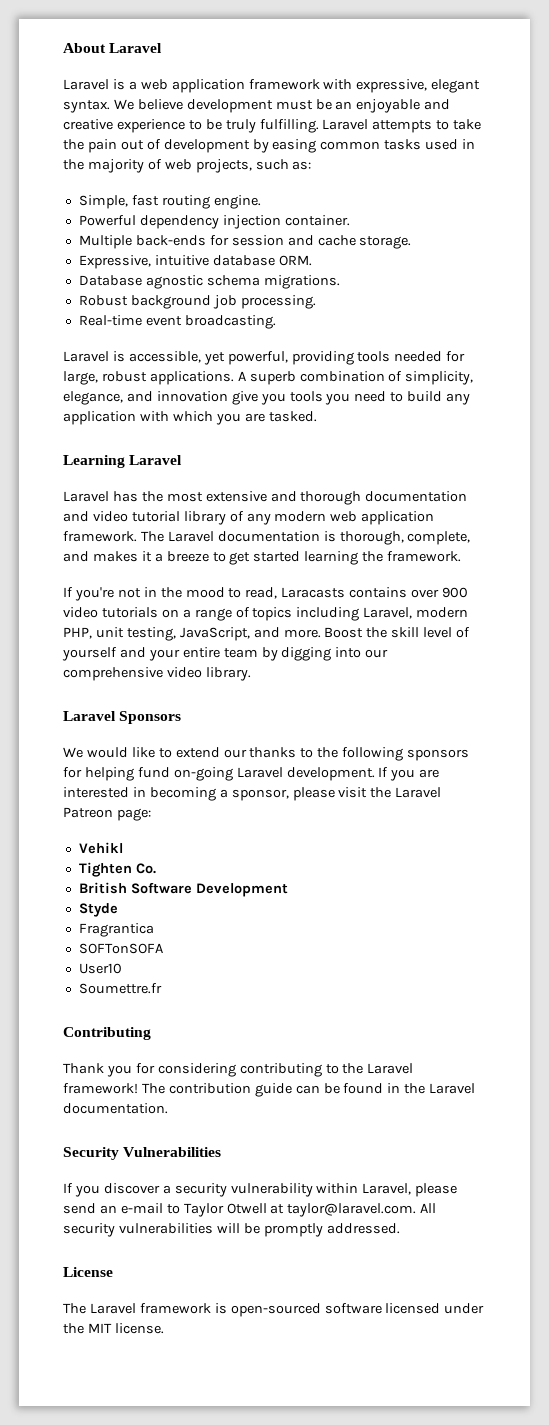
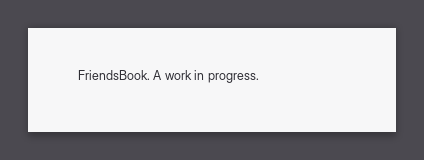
[63,43,163,53] [63,79,481,93] [63,99,451,113] [63,119,482,133] [63,139,476,153] [63,159,312,173] [78,195,261,209] [78,215,350,229] [78,235,412,249] [78,255,312,269] [78,275,340,289] [78,295,316,309] [78,315,276,329] [63,351,466,365] [63,371,474,385] [63,391,471,405] [63,411,317,425] [63,455,183,468] [63,491,468,505] [63,511,435,525] [63,531,471,545] [63,551,462,565] [63,587,469,601] [63,607,469,621] [63,627,471,641] [62,647,389,661] [63,667,251,681] [63,711,182,724] [63,747,470,761] [63,767,440,781] [63,787,442,801] [63,807,151,821] [78,842,123,854] [78,862,156,877] [78,882,288,897] [78,903,118,917] [78,923,154,937] [78,943,163,954] [78,963,122,974] [78,983,162,994] [63,1027,151,1040] [63,1063,414,1077] [63,1083,476,1097] [63,1103,168,1114] [63,1147,222,1160] [63,1183,458,1197] [63,1203,437,1217] [63,1223,400,1237] [63,1267,113,1277] [63,1303,485,1317] [63,1323,164,1334] About Laravel // Laravel is a web application framework with expressive, elegant syntax. We believe development must be an enjoyable and creative experience to be truly fulfilling. Laravel attempts to take the pain out of development by easing common tasks used in the majority of web projects, such as: // Simple, fast routing engine. // Powerful dependency injection container. // Multiple back-ends for session and cache storage. // Expressive, intuitive database ORM. // Database agnostic schema migrations. // Robust background job processing. // Real-time event broadcasting. // Laravel is accessible, yet powerful, providing tools needed for large, robust applications. A superb combination of simplicity, elegance, and innovation give you tools you need to build any application with which you are tasked. // Learning Laravel // Laravel has the most extensive and thorough documentation and video tutorial library of any modern web application framework. The Laravel documentation is thorough, complete, and makes it a breeze to get started learning the framework. // If you're not in the mood to read, Laracasts contains over 900 video tutorials on a range of topics including Laravel, modern PHP, unit testing, JavaScript, and more. Boost the skill level of yourself and your entire team by digging into our comprehensive video library. // Laravel Sponsors // We would like to extend our thanks to the following sponsors for helping fund on-going Laravel development. If you are interested in becoming a sponsor, please visit the Laravel Patreon page: // Vehikl // Tighten Co. // British Software Development // Styde // Fragrantica // SOFTonSOFA // User10 // Soumettre.fr // Contributing // Thank you for considering contributing to the Laravel framework! The contribution guide can be found in the Laravel documentation. // Security Vulnerabilities // If you discover a security vulnerability within Laravel, please send an e-mail to Taylor Otwell at taylor@laravel.com. All security vulnerabilities will be promptly addressed. // License // The Laravel framework is open-sourced software licensed under the MIT license. -> [78,70,259,83] FriendsBook. A work in progress.

